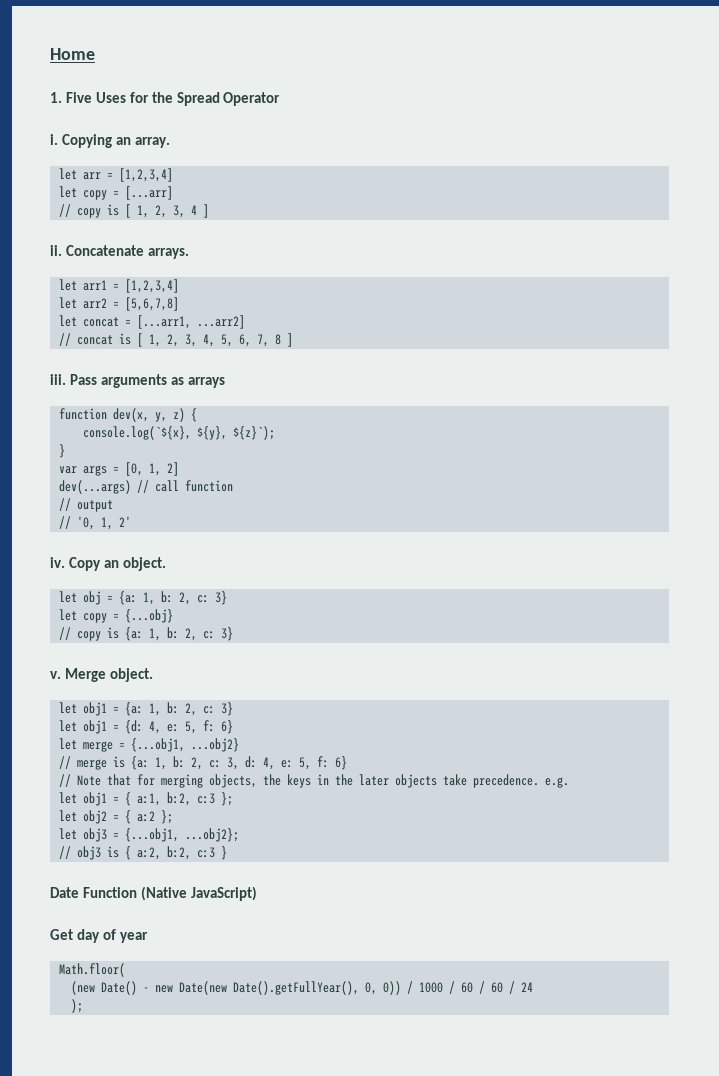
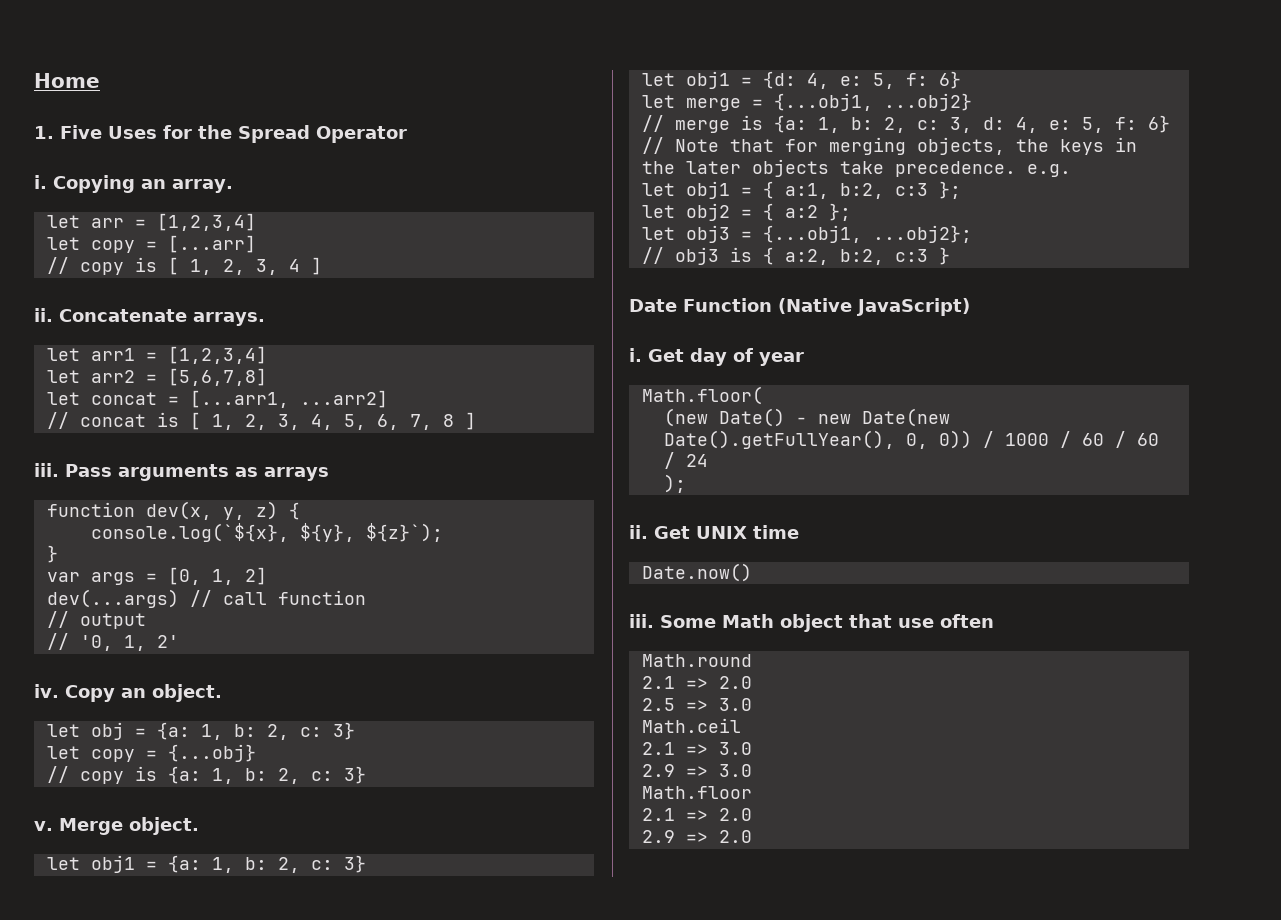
(257, 893) none -> [629,348,642,362] i.
(83, 1006) none -> [629,525,799,539] [641,563,752,582] [629,614,994,632] [641,654,752,667] [641,676,752,689] [641,698,752,711] [641,718,741,733] [641,742,752,755] [641,764,752,777] [641,786,752,799] [641,808,752,821] [641,830,752,843] // ii. Get UNIX time // Date.now() // iii. Some Math object that use often // Math.round // 2.1 => 2.0 // 2.5 => 3.0 // Math.ceil // 2.1 => 3.0 // 2.9 => 3.0 // Math.floor // 2.1 => 2.0 // 2.9 => 2.0

